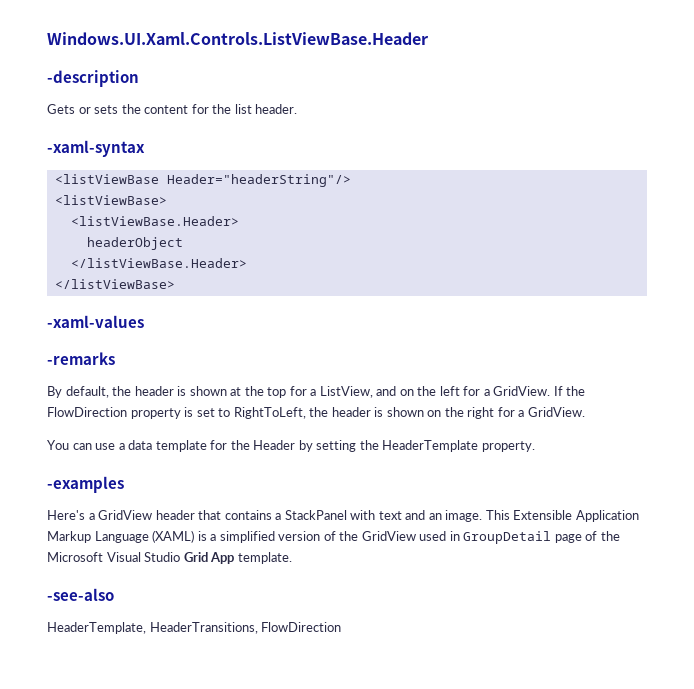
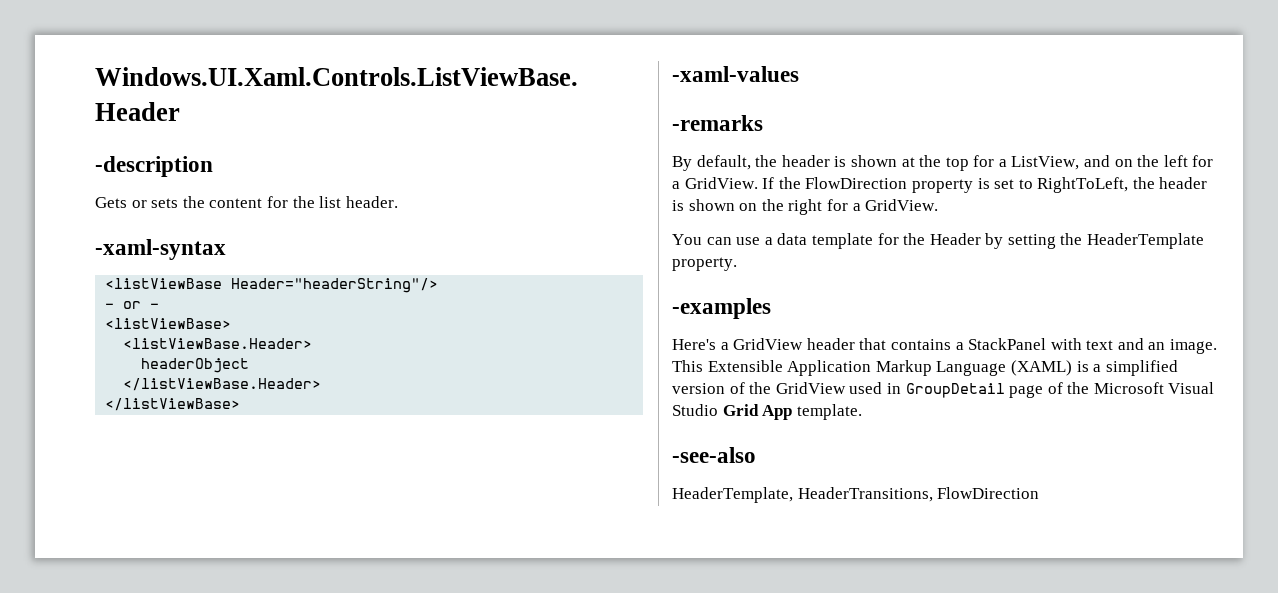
(351, 180) none -> [105,301,160,309] // - or -

